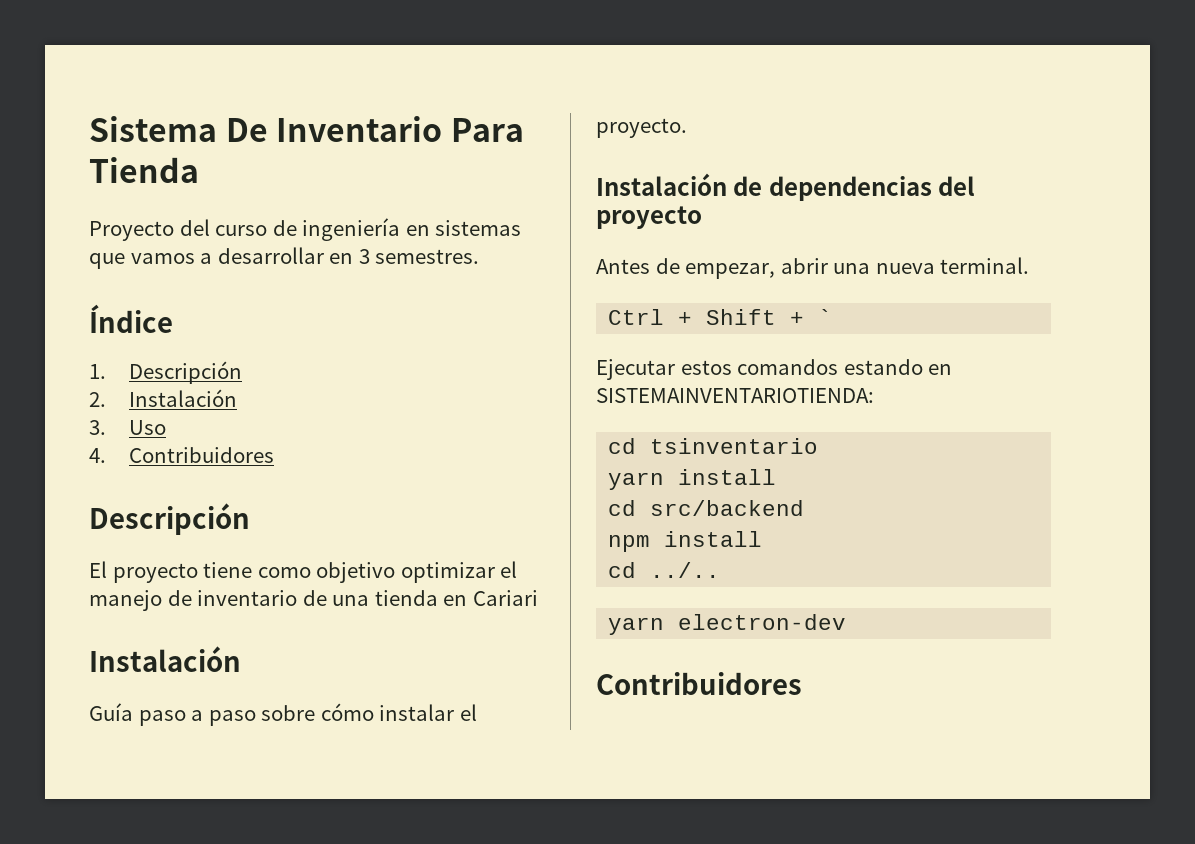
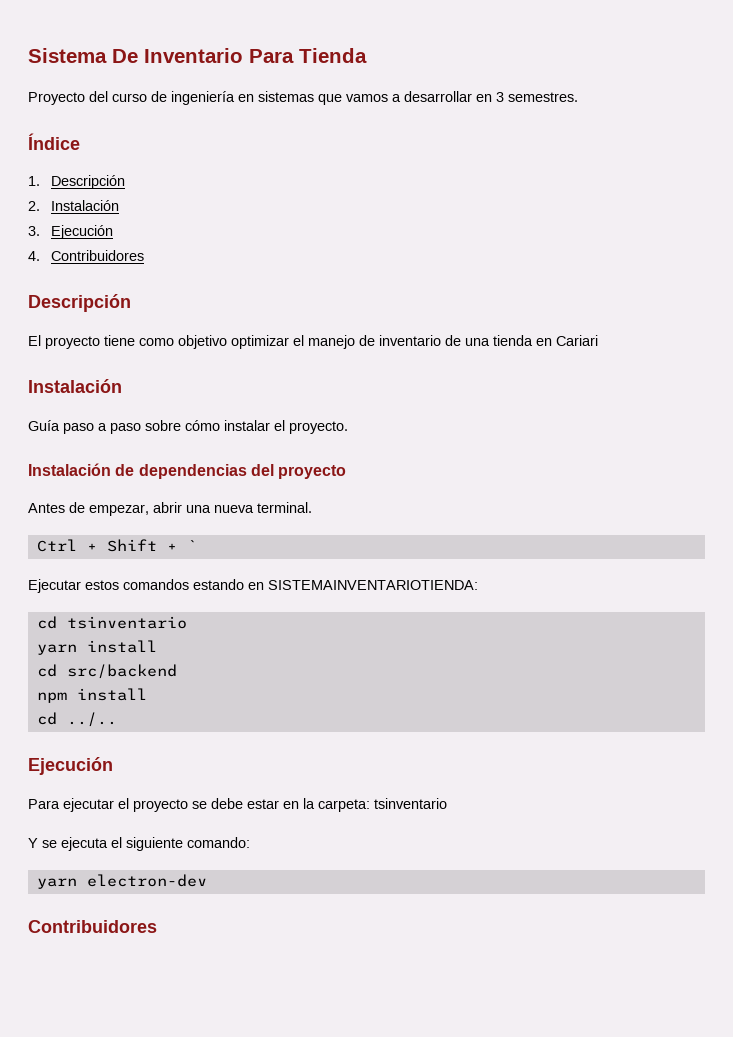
[129,420,167,435] Uso -> [51,225,114,239] Ejecución
(721, 570) none -> [28,757,113,775] [28,798,447,812] [28,837,250,851] // Ejecución // Para ejecutar el proyecto se debe estar en la carpeta: tsinventario // Y se ejecuta el siguiente comando:

